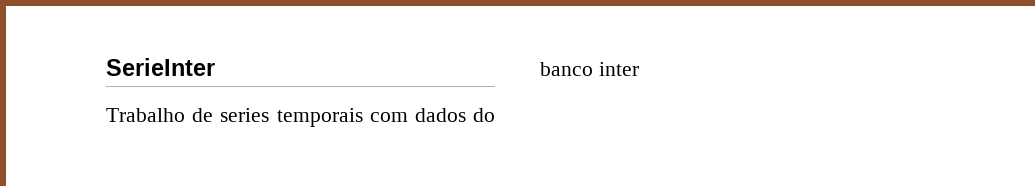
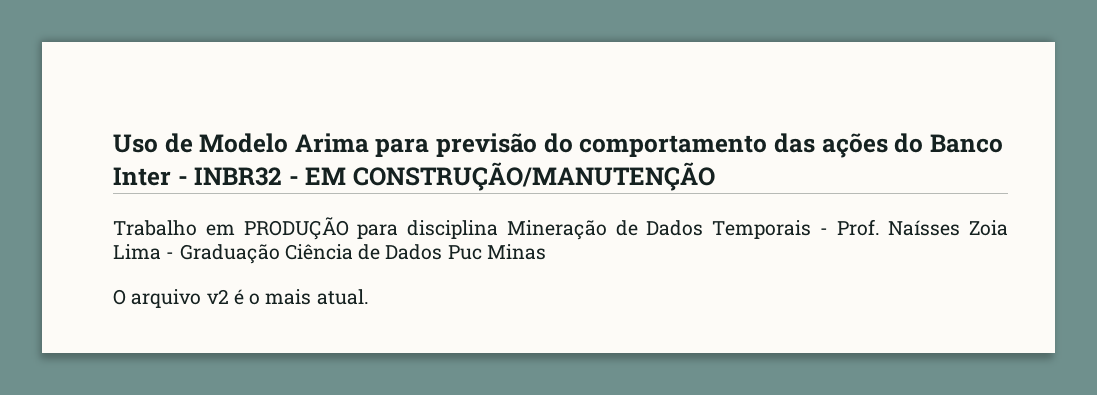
[106,58,215,76] [106,108,496,127] [540,62,639,76] SerieInter // Trabalho de series temporais com dados do banco inter -> [113,133,1003,158] [113,162,716,191] [113,217,1008,240] [113,244,546,264] [113,289,369,308] Uso de Modelo Arima para previsão do comportamento das ações do Banco Inter - INBR32 - EM CONSTRUÇÃO/MANUTENÇÃO // Trabalho em PRODUÇÃO para disciplina Mineração de Dados Temporais - Prof. Naísses Zoia Lima - Graduação Ciência de Dados Puc Minas // O arquivo v2 é o mais atual.

